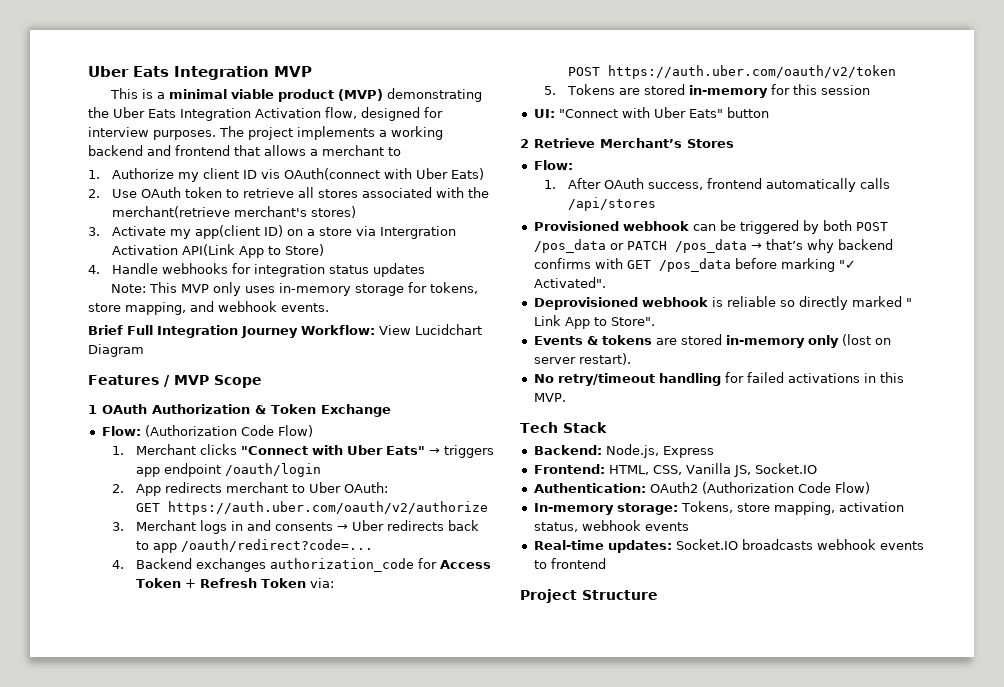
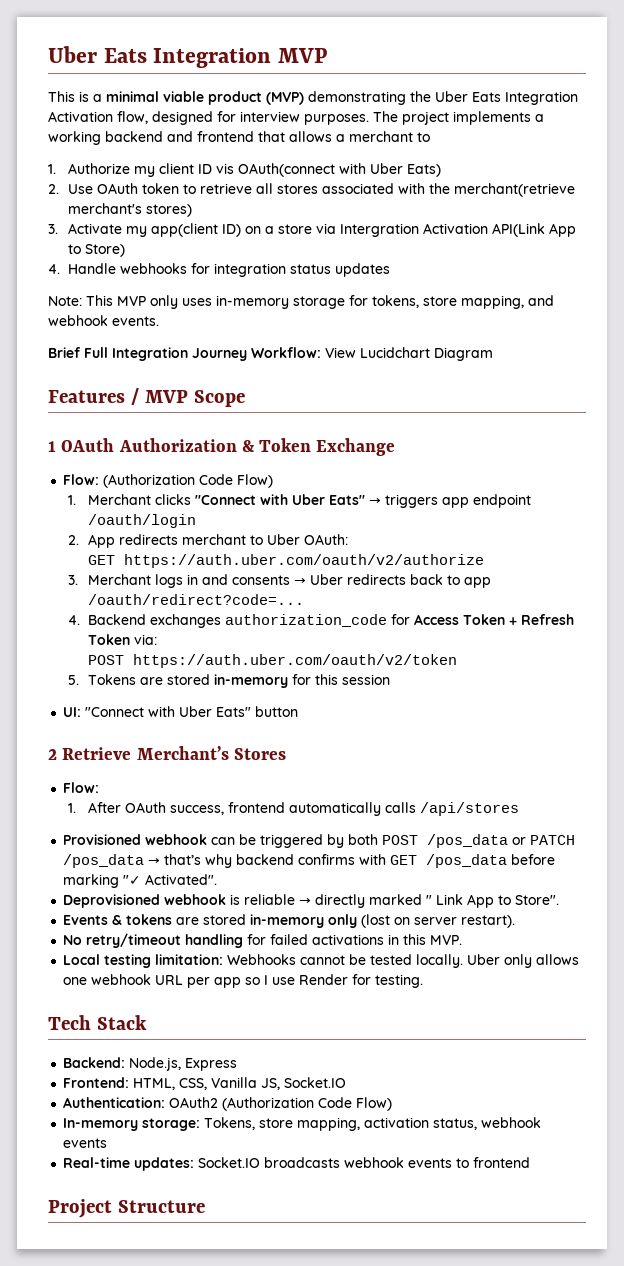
[779,300,795,307] so -> [299,898,312,905] →
(566, 397) none -> [63,954,580,968] [63,974,424,988] // Local testing limitation: Webhooks cannot be tested locally. Uber only allows one webhook URL per app so I use Render for testing.

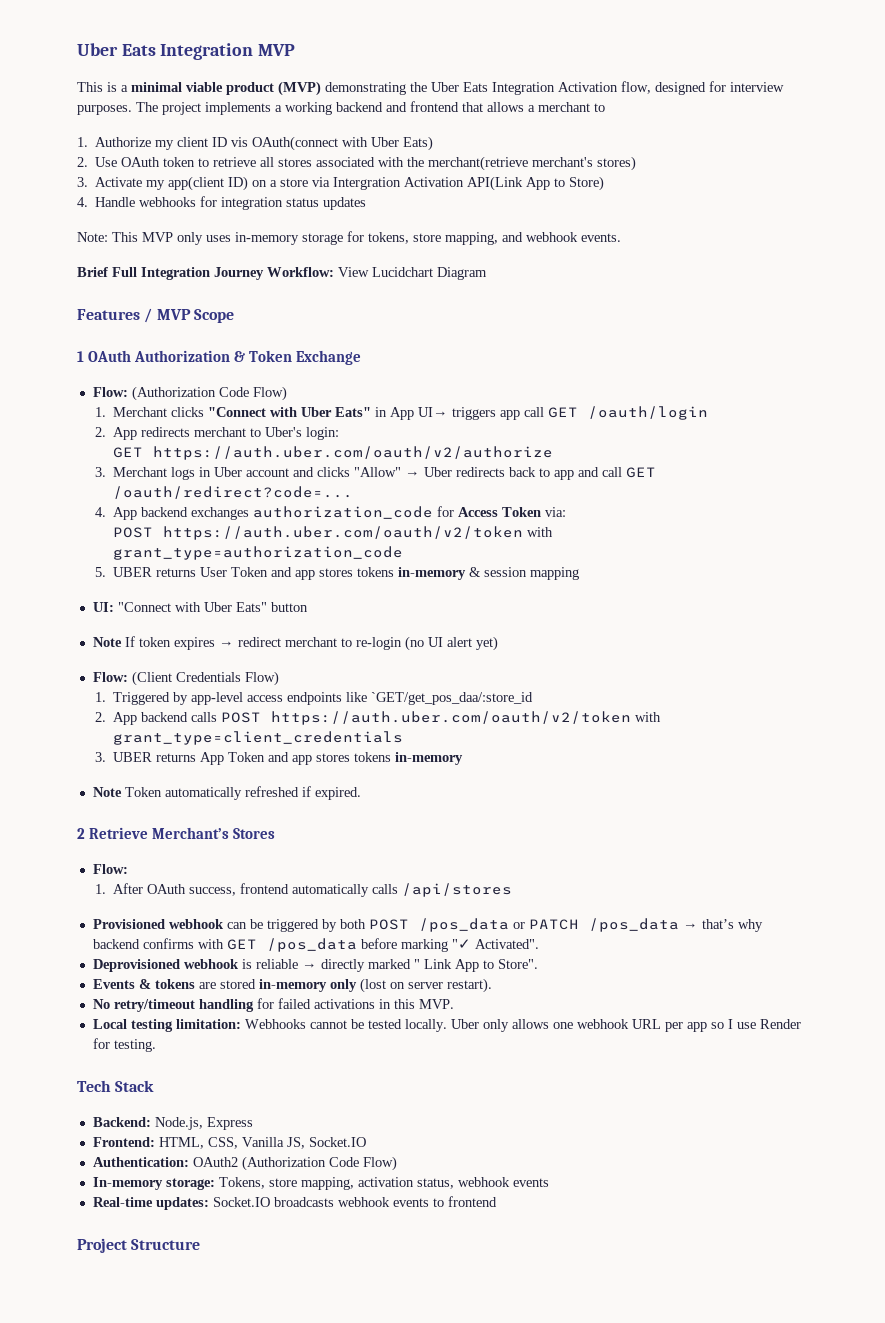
[368,494,531,508] → triggers app endpoint -> [375,407,579,420] in App UI→ triggers app call GET
[266,534,348,545] Uber OAuth: -> [265,427,340,440] Uber's login:
[201,574,290,585] and consents -> [214,467,402,477] Uber account and clicks "Allow"
(491, 582) none -> [578,467,657,478] and call GET
[87,614,146,625] Backend -> [113,507,189,520] App backend
[508,614,574,625] [87,634,130,645] + Refresh Token -> (542, 512) none
(457, 661) none -> [527,527,554,537] [113,546,404,560] with grant_type=authorization_code
[87,674,338,688] Tokens are stored in-memory for this -> [113,567,482,580] UBER returns User Token and app stores tokens in-memory &
(390, 679) none -> [530,567,580,580] mapping
(299, 711) none -> [92,636,498,651] [92,671,279,686] [95,692,534,705] [95,711,662,725] [113,731,404,745] [95,752,464,765] [92,786,361,800] // Note If token expires → redirect merchant to re-login (no UI alert yet) // Flow: (Client Credentials Flow) // 1. Triggered by app-level access endpoints like `GET/get_pos_daa/:store_id // 2. App backend calls POST https://auth.uber.com/oauth/v2/token with grant_type=client_credentials // 3. UBER returns App Token and app stores tokens in-memory // Note Token automatically refreshed if expired.

